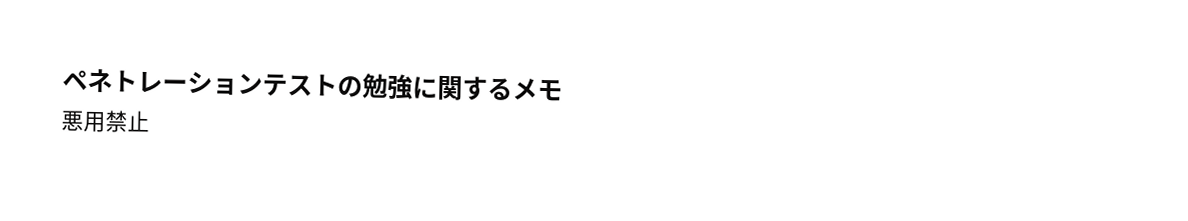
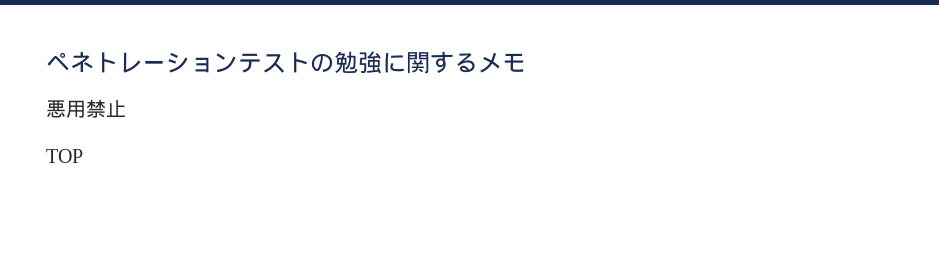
(150, 121) none -> [46,149,83,163] // TOP

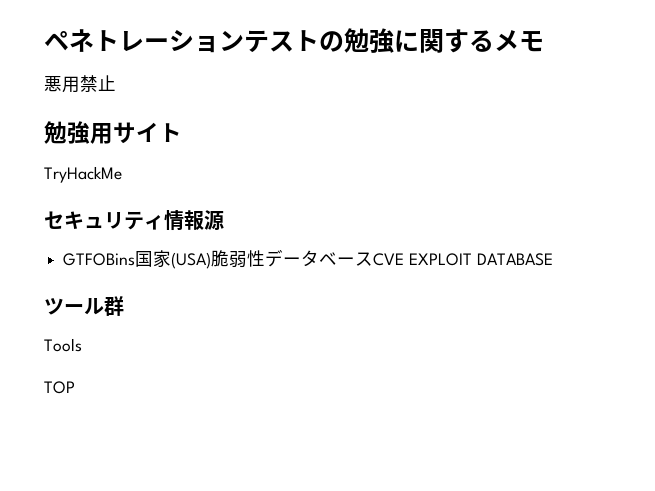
(126, 108) none -> [44,121,182,144] [44,166,122,183] [44,210,224,231] [63,249,553,269] [44,296,124,316] [44,338,82,352] // 勉強用サイト // TryHackMe // セキュリティ情報源 // GTFOBins国家(USA)脆弱性データベースCVE EXPLOIT DATABASE // ツール群 // Tools

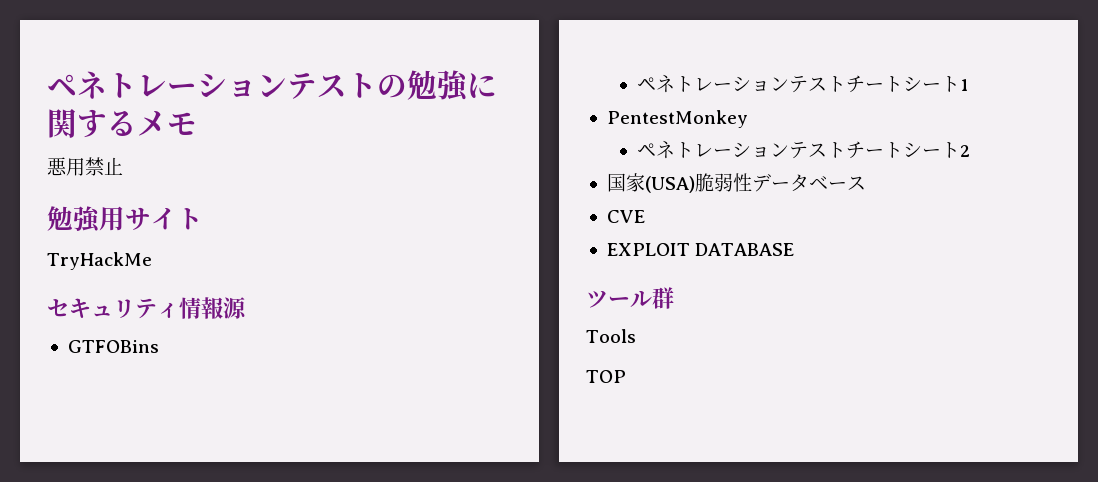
(136, 259) none -> [636,74,968,93] [606,110,748,128] [636,140,970,159] // ペネトレーションテストチートシート1 // PentestMonkey // ペネトレーションテストチートシート2 //
(374, 259) none -> (866, 183) //
(405, 259) none -> (645, 216) //

